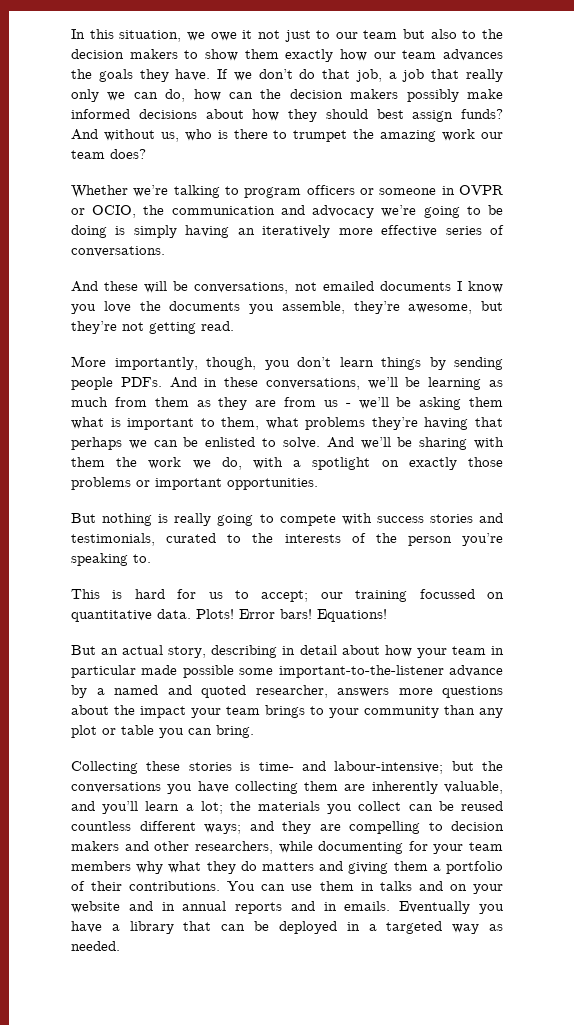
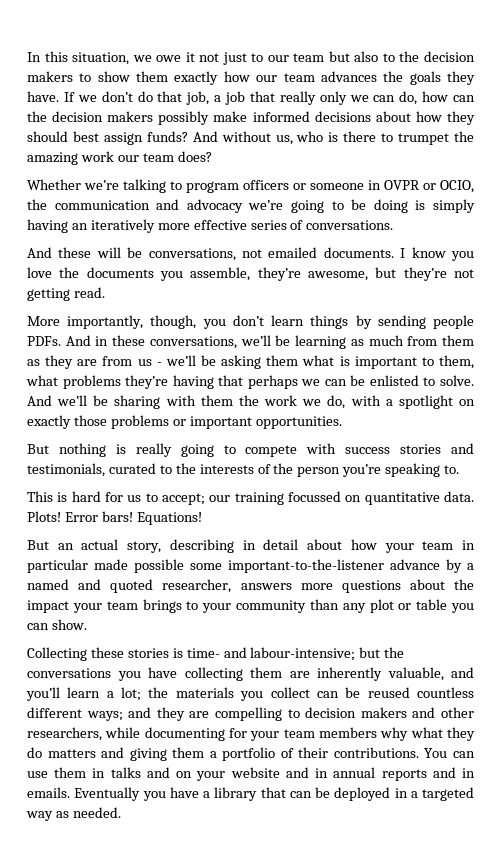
[379,281,451,291] documents -> [323,247,394,258] documents.
[216,725,254,738] bring. -> [51,619,87,630] show.

